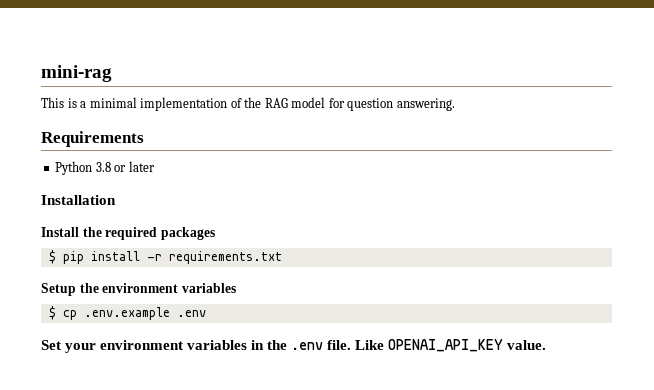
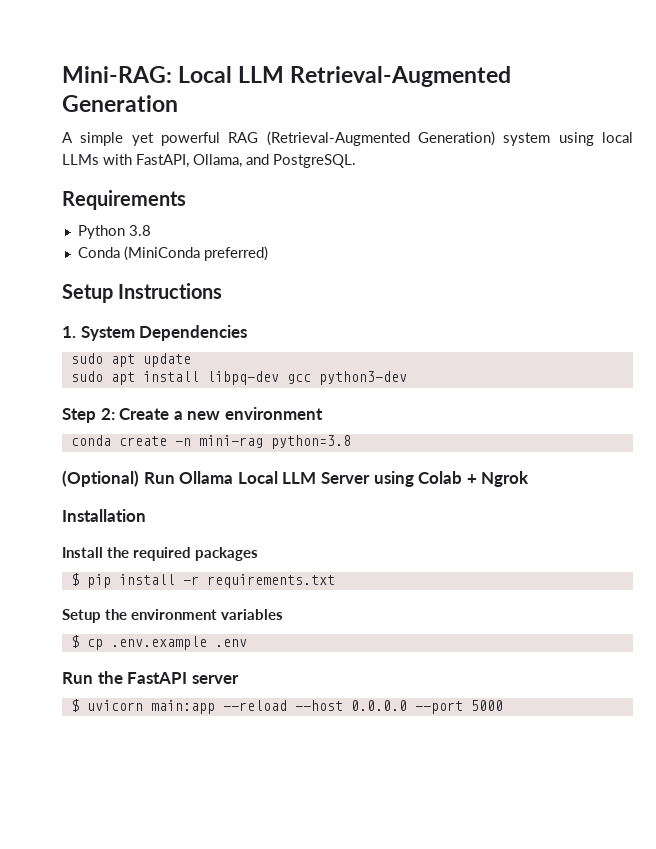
[41,65,112,82] [41,97,455,111] [41,131,144,147] [55,161,155,175] mini-rag // This is a minimal implementation of the RAG model for question answering. // Requirements // Python 3.8 or later -> [62,66,512,87] [62,95,178,112] [62,131,633,146] [62,154,356,168] [62,190,186,210] [77,225,151,239] [77,246,268,261] [62,283,223,303] [62,325,248,341] [70,353,191,367] [70,371,407,385] [62,407,323,423] [70,435,351,449] [62,470,530,487] Mini-RAG: Local LLM Retrieval-Augmented Generation // A simple yet powerful RAG (Retrieval-Augmented Generation) system using local LLMs with FastAPI, Ollama, and PostgreSQL. // Requirements // Python 3.8 // Conda (MiniConda preferred) // Setup Instructions // 1. System Dependencies // sudo apt update // sudo apt install libpq-dev gcc python3-dev // Step 2: Create a new environment // conda create -n mini-rag python=3.8 // (Optional) Run Ollama Local LLM Server using Colab + Ngrok
[41,339,546,353] Set your environment variables in the .env file. Like OPENAI_API_KEY value. -> [62,671,239,684] [70,699,503,714] Run the FastAPI server // $ uvicorn main:app --reload --host 0.0.0.0 --port 5000

